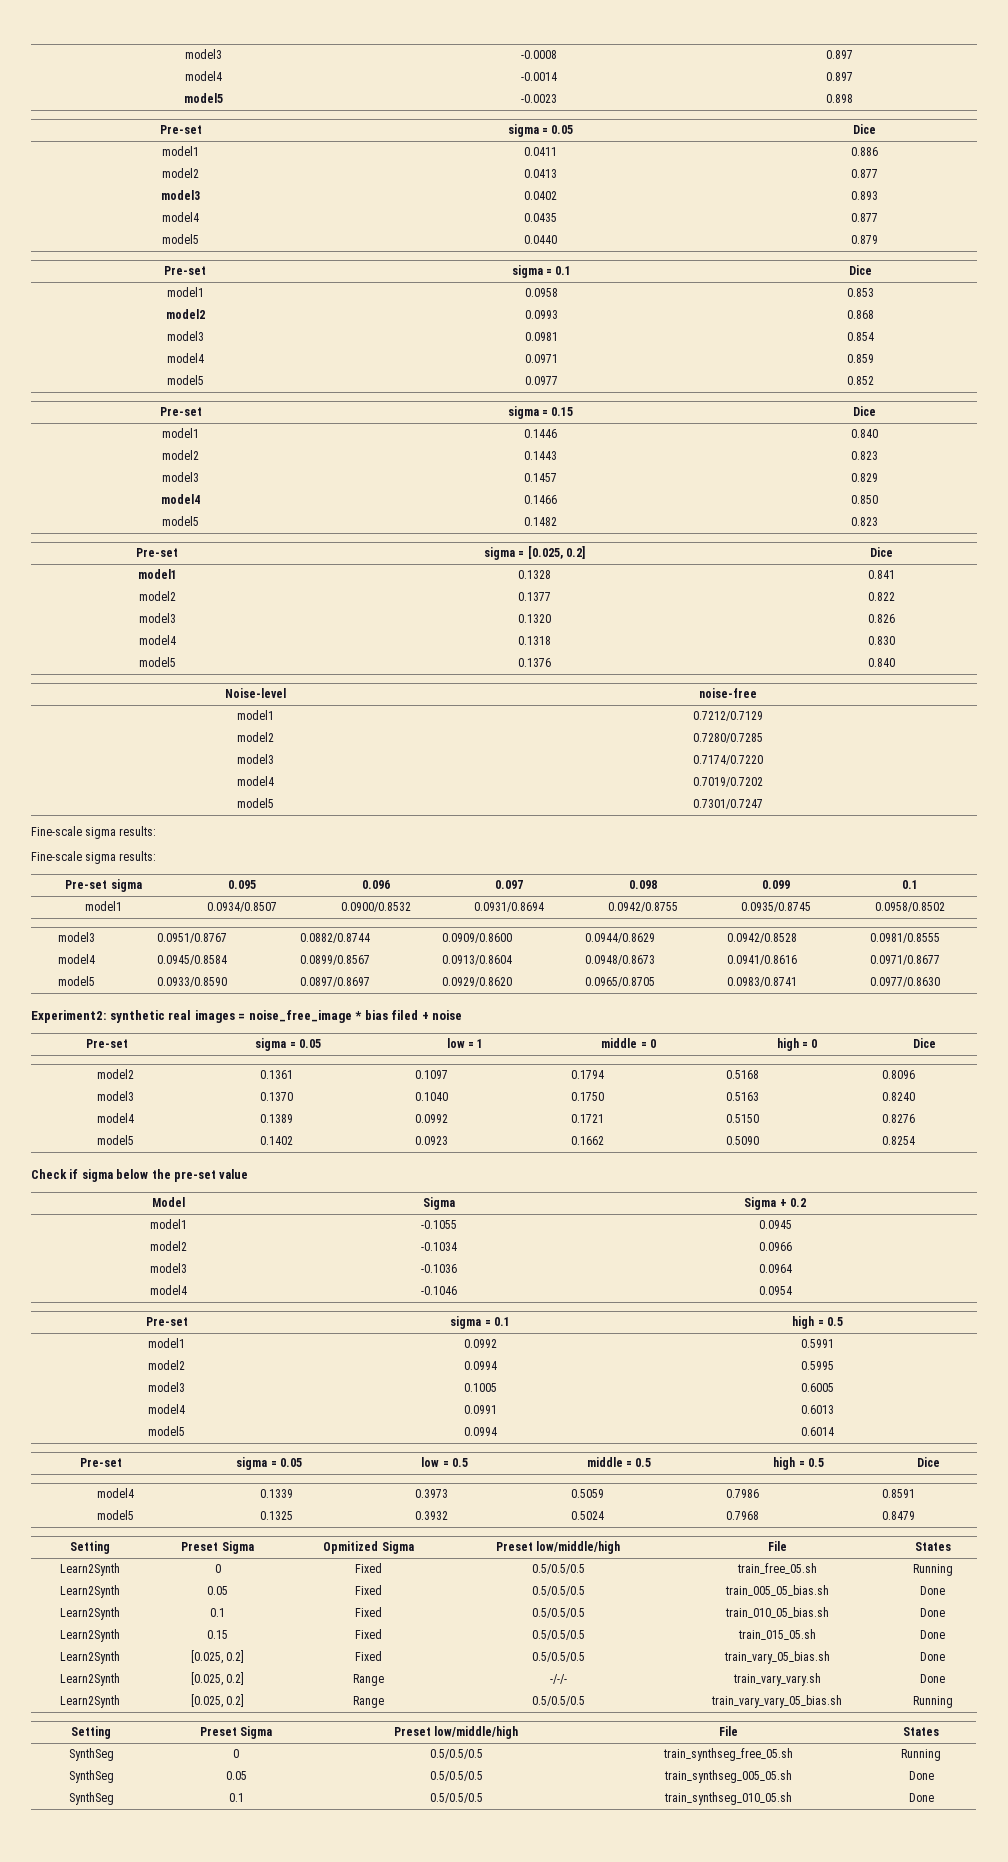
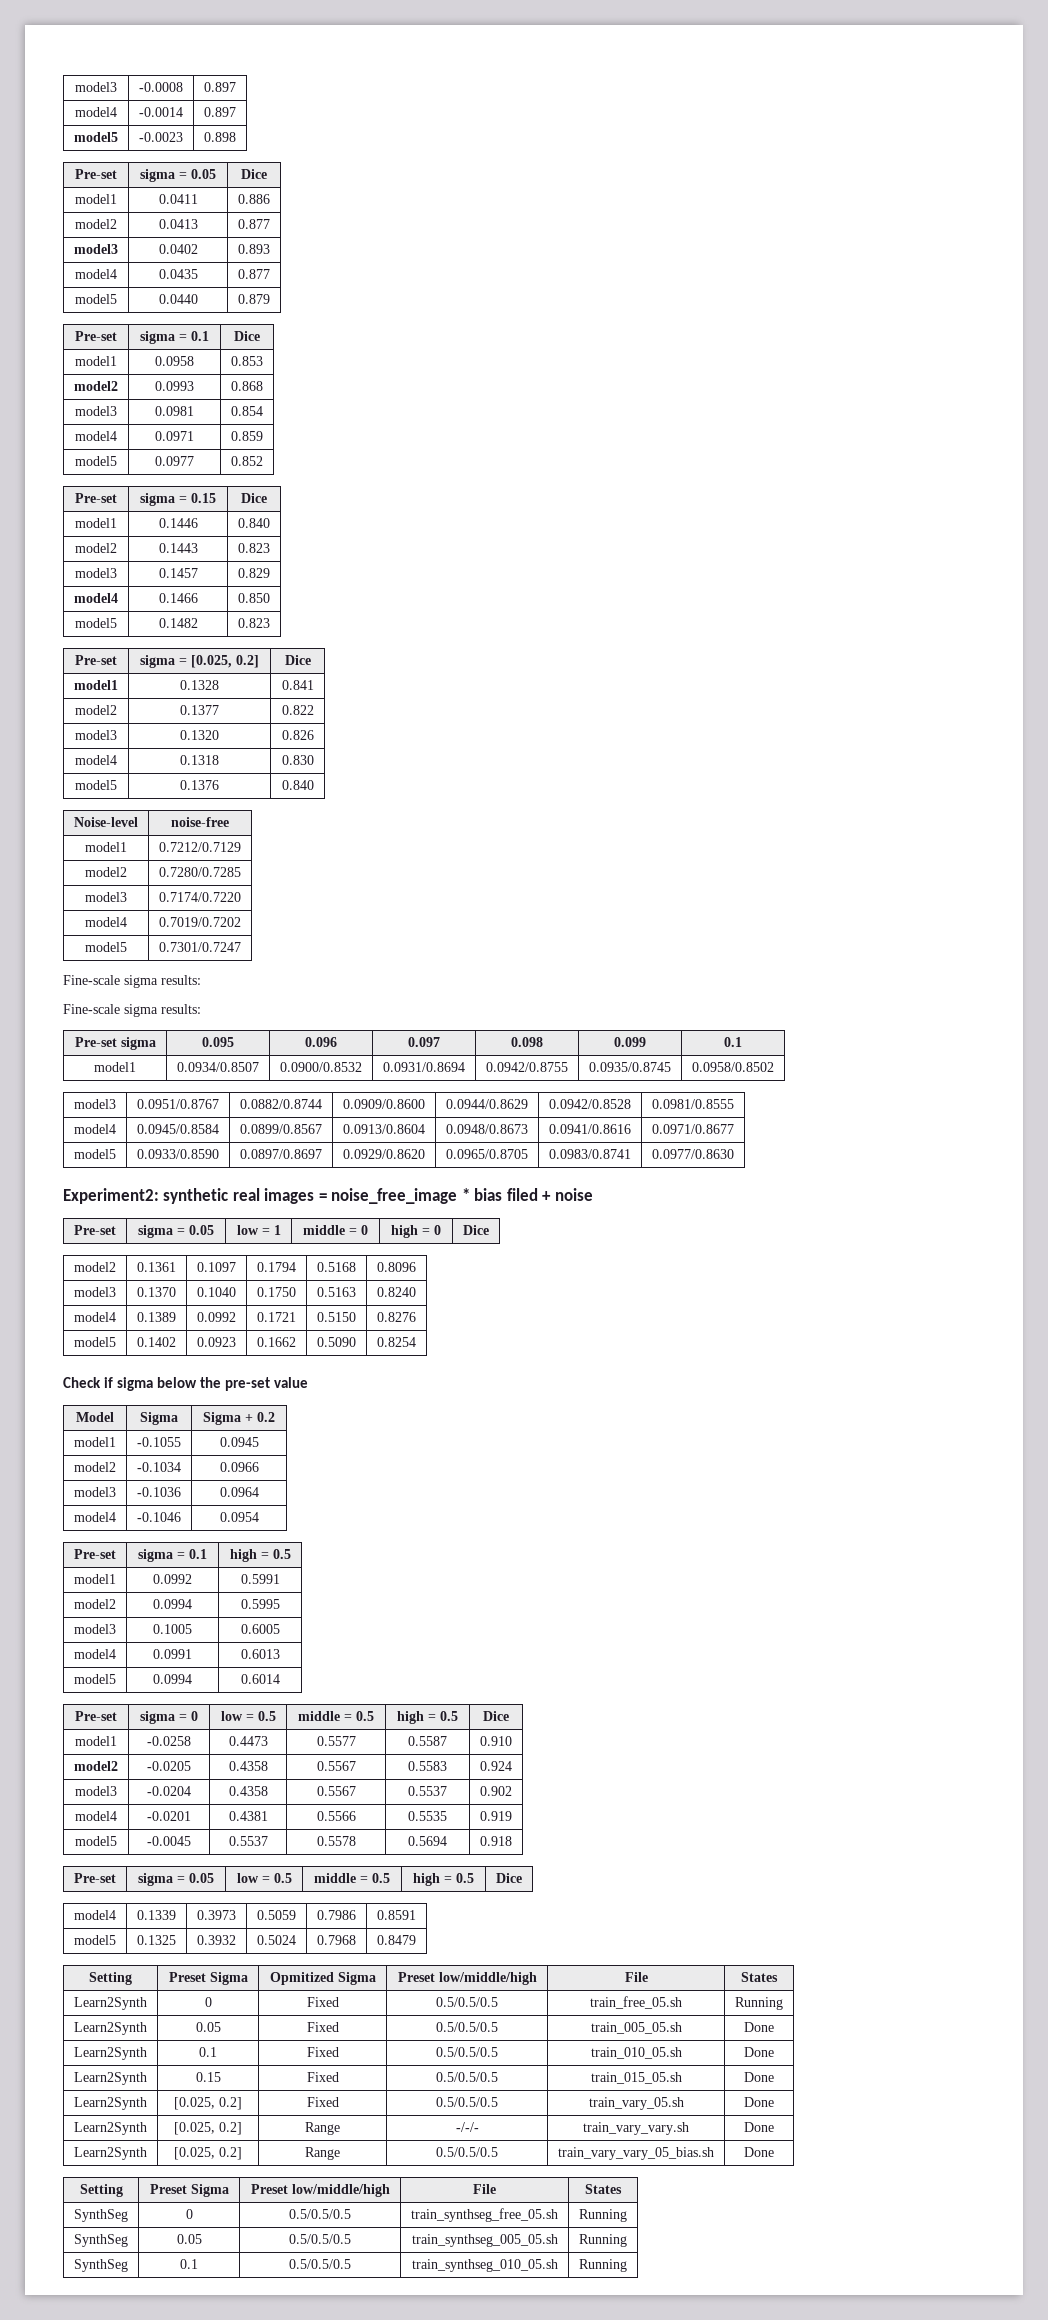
(834, 1431) none -> [75,1711,117,1721] [140,1711,198,1724] [220,1711,276,1721] [298,1711,374,1721] [397,1711,458,1724] [483,1711,509,1721] [75,1736,117,1746] [147,1736,191,1746] [228,1736,268,1746] [316,1736,356,1746] [408,1736,447,1746] [480,1736,512,1746] [74,1761,118,1771] [147,1761,191,1771] [228,1761,268,1771] [316,1761,356,1771] [408,1761,447,1771] [480,1761,512,1771] [75,1786,117,1796] [147,1786,191,1796] [228,1786,268,1796] [316,1786,356,1796] [408,1786,447,1796] [480,1786,512,1796] [75,1811,117,1821] [147,1811,191,1821] [228,1811,268,1821] [316,1811,356,1821] [408,1811,447,1821] [480,1811,512,1821] [75,1836,117,1846] [147,1836,191,1846] [228,1836,268,1846] [316,1836,356,1846] [408,1836,447,1846] [480,1836,512,1846] // Pre-set | sigma = 0 | low = 0.5 | middle = 0.5 | high = 0.5 | Dice // model1 | -0.0258 | 0.4473 | 0.5577 | 0.5587 | 0.910 // model2 | -0.0205 | 0.4358 | 0.5567 | 0.5583 | 0.924 // model3 | -0.0204 | 0.4358 | 0.5567 | 0.5537 | 0.902 // model4 | -0.0201 | 0.4381 | 0.5566 | 0.5535 | 0.919 // model5 | -0.0045 | 0.5537 | 0.5578 | 0.5694 | 0.918
[724,1585,829,1596] train_005_05_bias.sh -> [590,2022,682,2034] train_005_05.sh
[724,1607,829,1618] train_010_05_bias.sh -> [590,2047,682,2059] train_010_05.sh
[723,1651,830,1664] train_vary_05_bias.sh -> [588,2097,684,2110] train_vary_05.sh
[912,1696,953,1708] Running -> [744,2147,774,2157] Done
[908,1771,934,1780] Done -> [579,2234,627,2247] Running
[908,1793,934,1802] Done -> [579,2259,627,2272] Running

